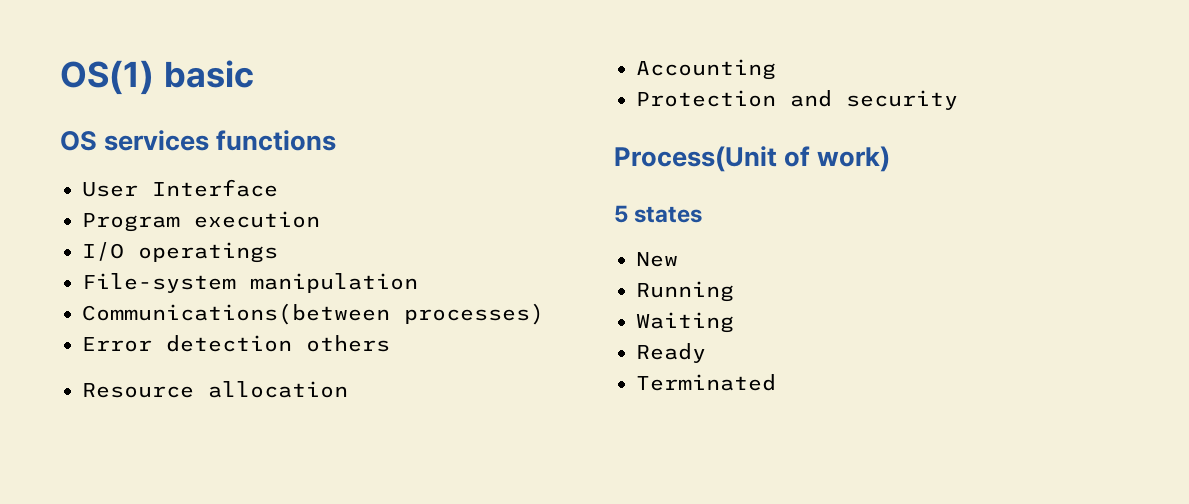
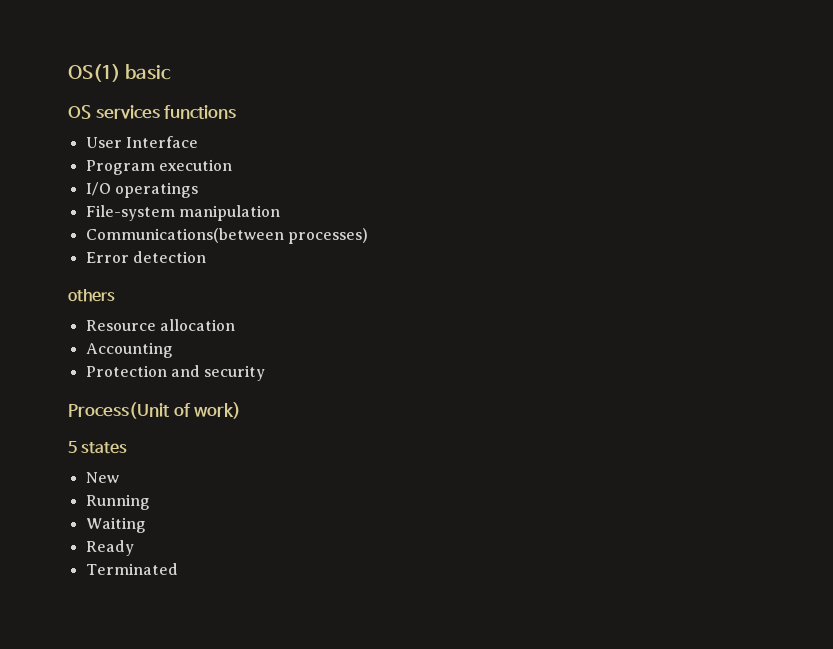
(292, 343) none -> (206, 257) //

